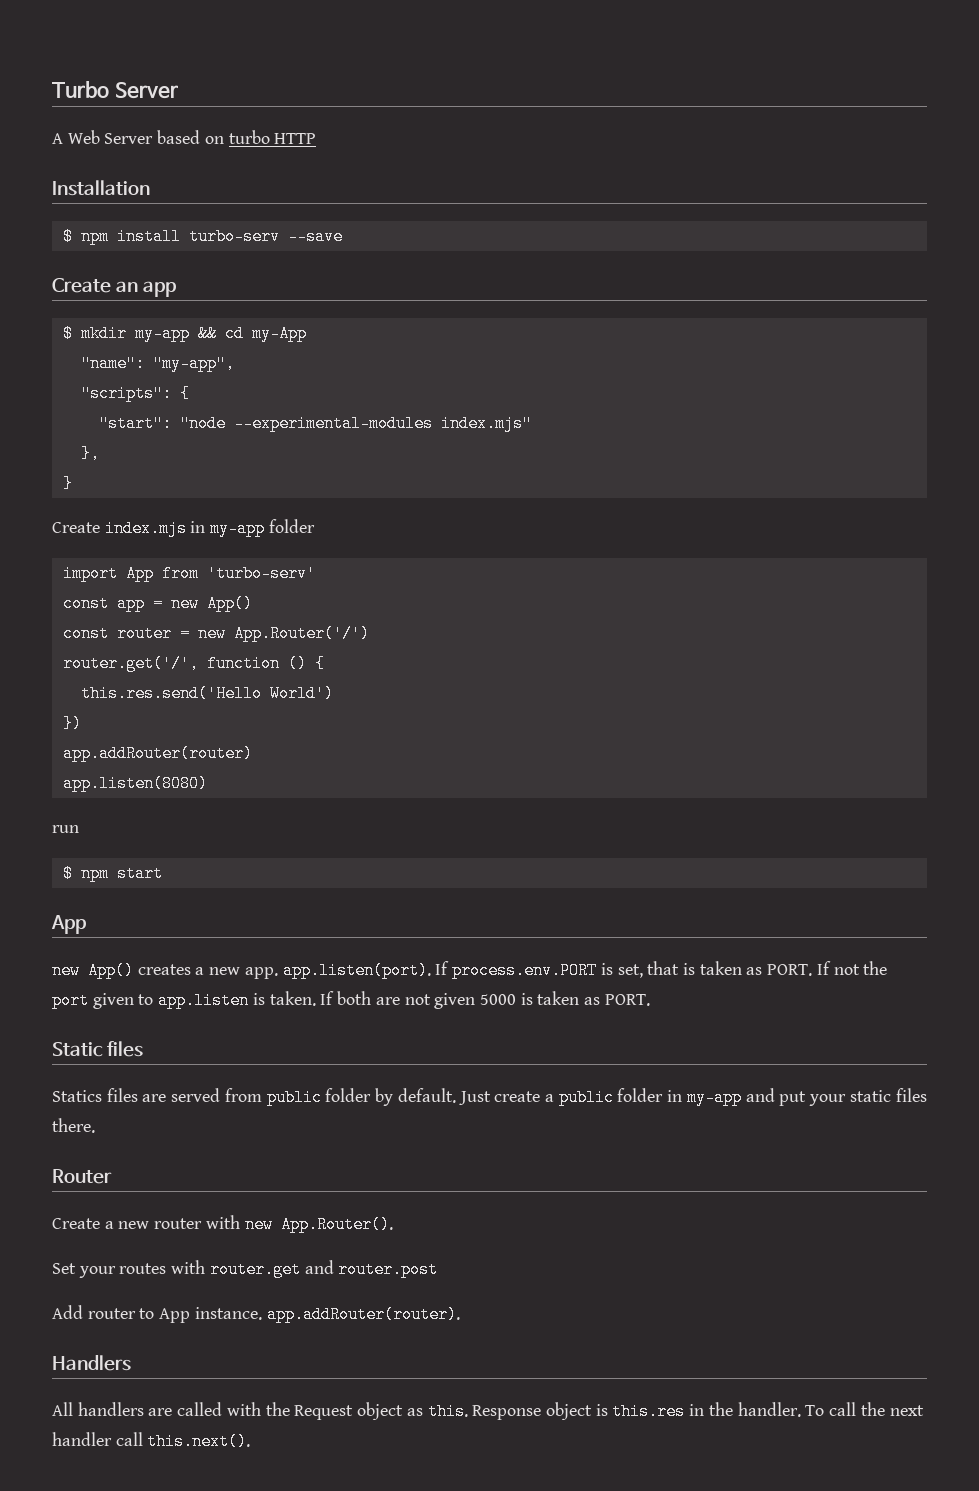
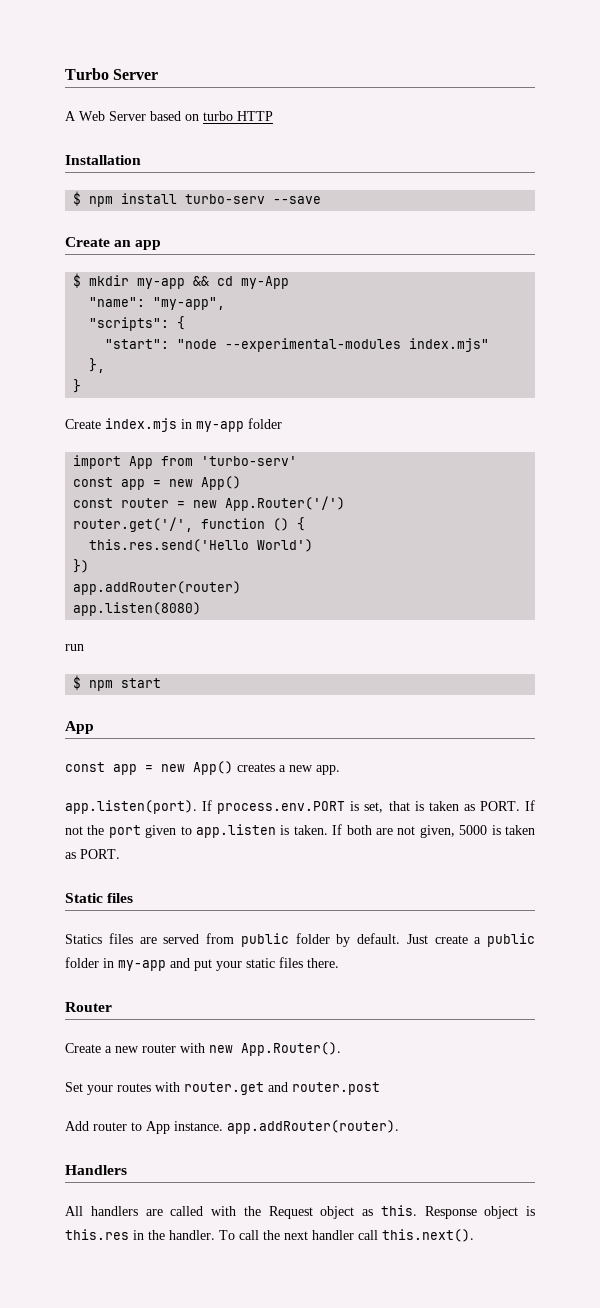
(86, 924) none -> [65,762,153,775] const app =
(278, 973) none -> (340, 770) //
[434,993,476,1009] given -> [419,825,455,838] given,

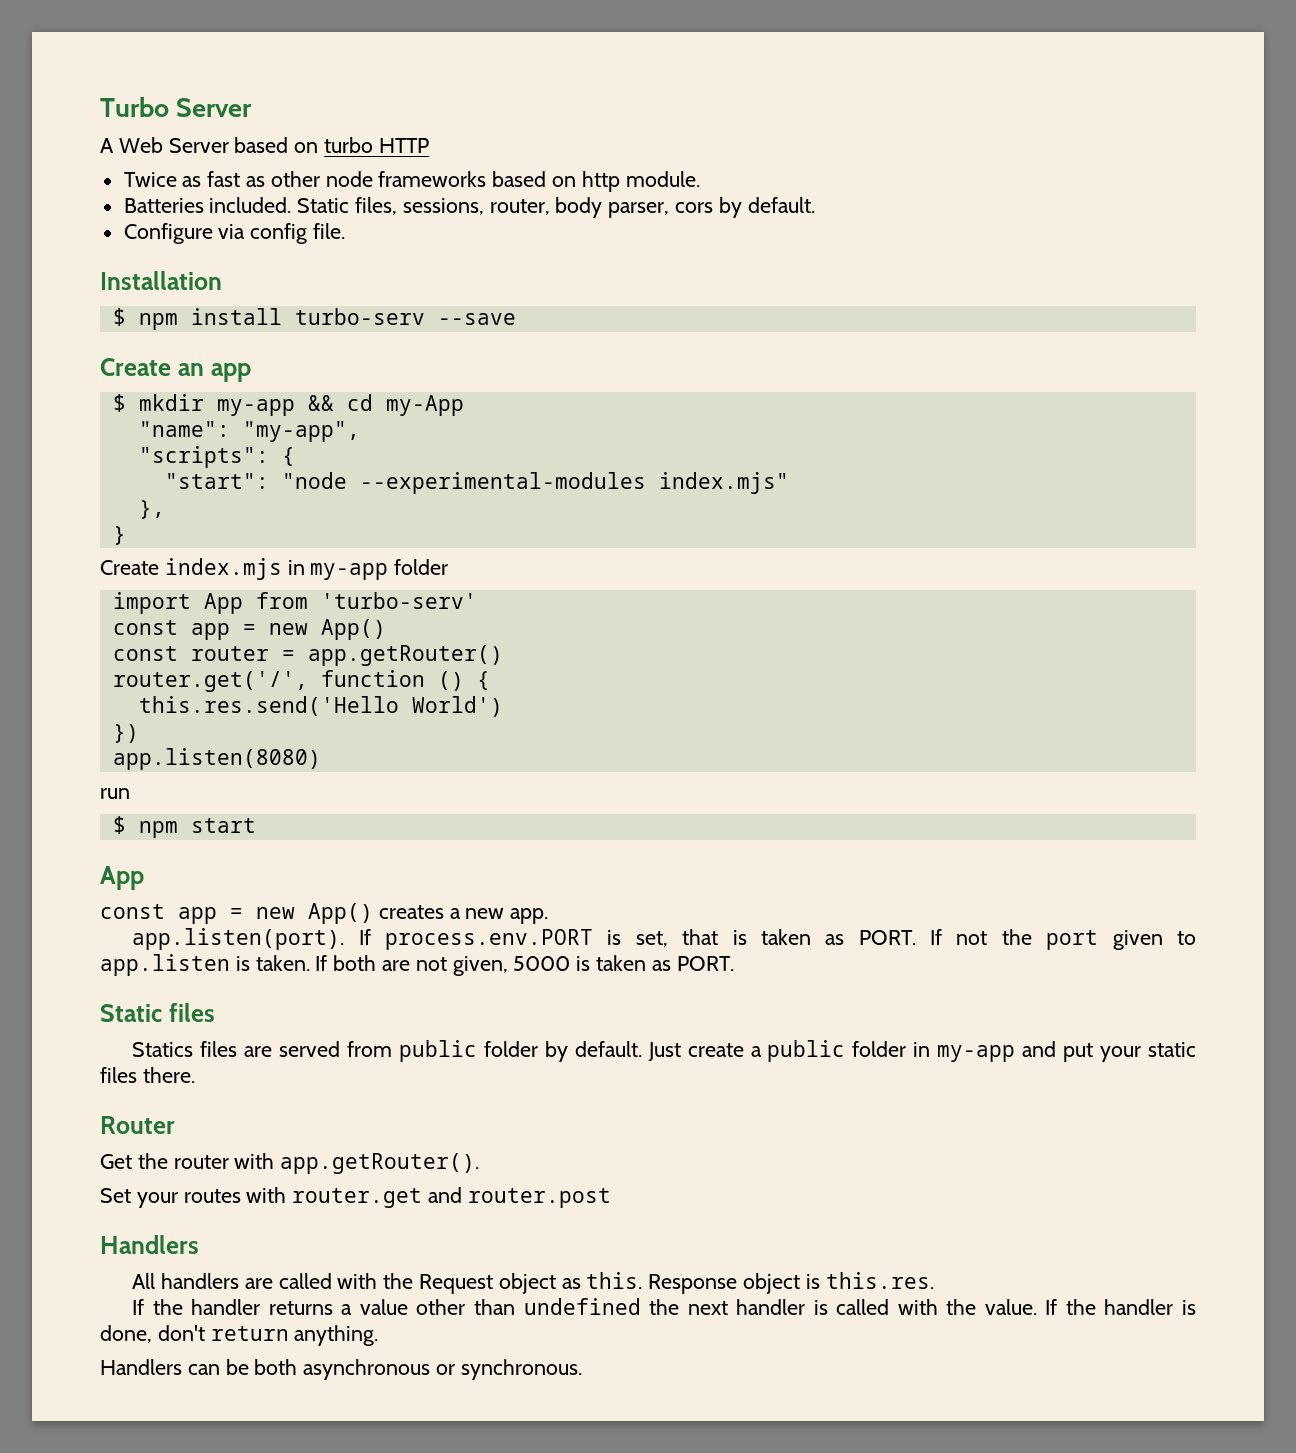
(273, 116) none -> [123,171,700,192] [123,197,815,218] [123,223,346,244] // Twice as fast as other node frameworks based on http module. // Batteries included. Static files, sessions, router, body parser, cors by default. // Configure via config file.
[193,496,346,511] new App.Router('/') -> [307,645,503,666] app.getRouter()
[73,581,242,595] // app.addRouter(router) -> (139, 733) none
[65,1042,341,1056] Create a new router with new App.Router(). -> [100,1153,480,1174] Get the router with app.getRouter().
[65,1120,399,1134] // Add router to App instance. app.addRouter(router). -> (611, 1198) none
[65,1229,474,1242] this.res in the handler. To call the next handler call this.next(). -> [825,1272,934,1289] [132,1298,1196,1315] [100,1325,379,1346] [100,1359,582,1380] this.res. // If the handler returns a value other than undefined the next handler is called with the value. If the handler is done, don't return anything. // Handlers can be both asynchronous or synchronous.

